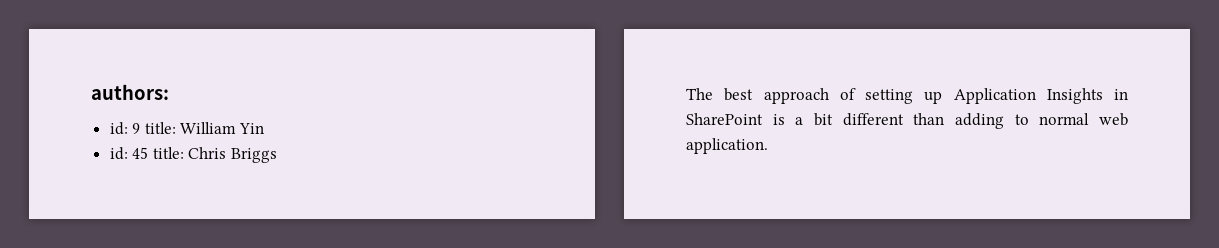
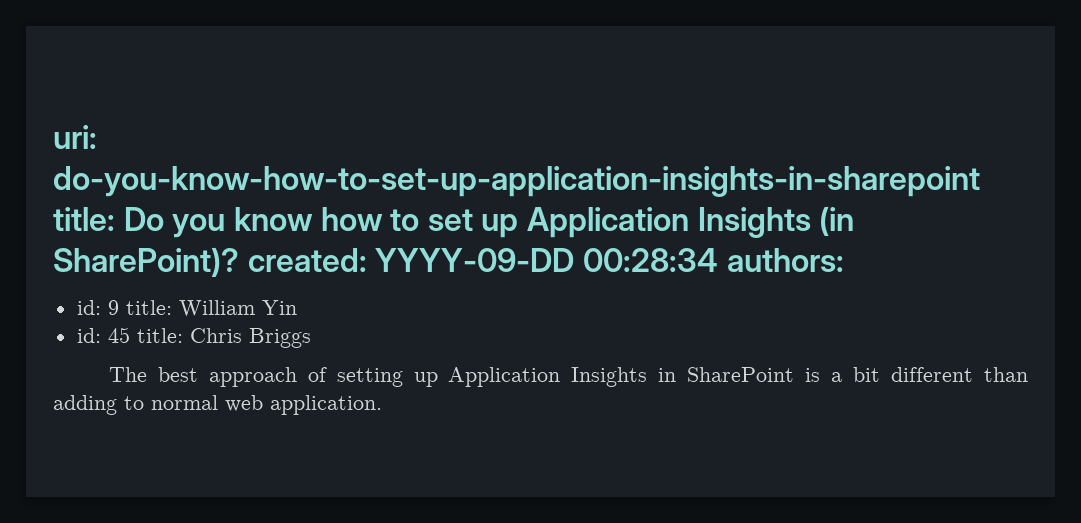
(91, 92) none -> [53,125,97,149] [53,166,980,197] [53,206,855,238] [53,247,718,277] uri: do-you-know-how-to-set-up-application-insights-in-sharepoint title: Do you know how to set up Application Insights (in SharePoint)? created: YYYY-09-DD 00:28:34

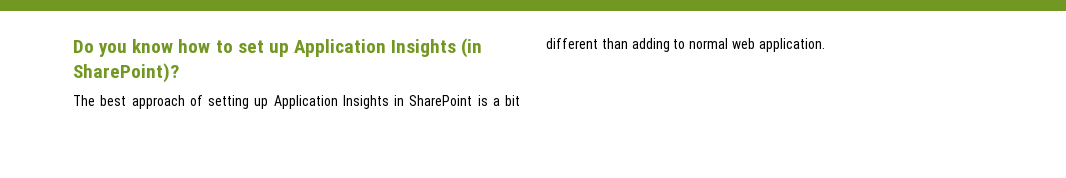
[53,125,97,149] [53,166,980,197] [53,207,115,231] uri: do-you-know-how-to-set-up-application-insights-in-sharepoint title: -> (73, 46) none
[247,248,844,272] [76,300,297,317] [76,327,311,348] created: YYYY-09-DD 00:28:34 authors: // id: 9 title: William Yin // id: 45 title: Chris Briggs -> (179, 73) none

